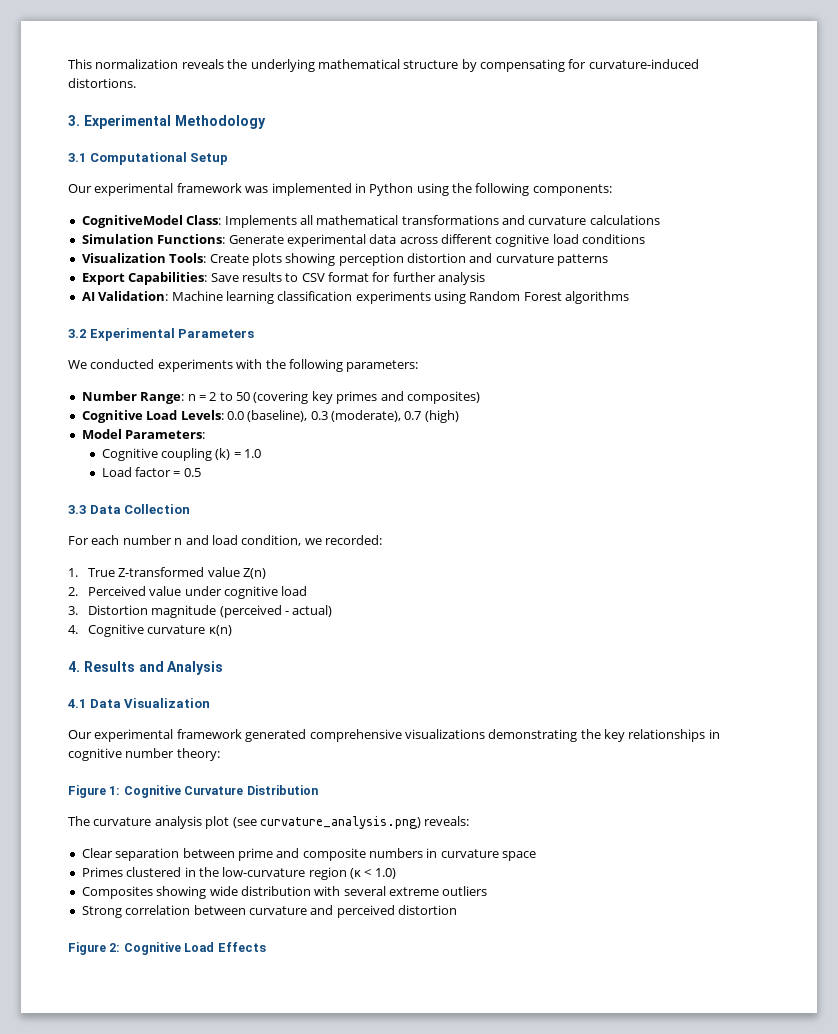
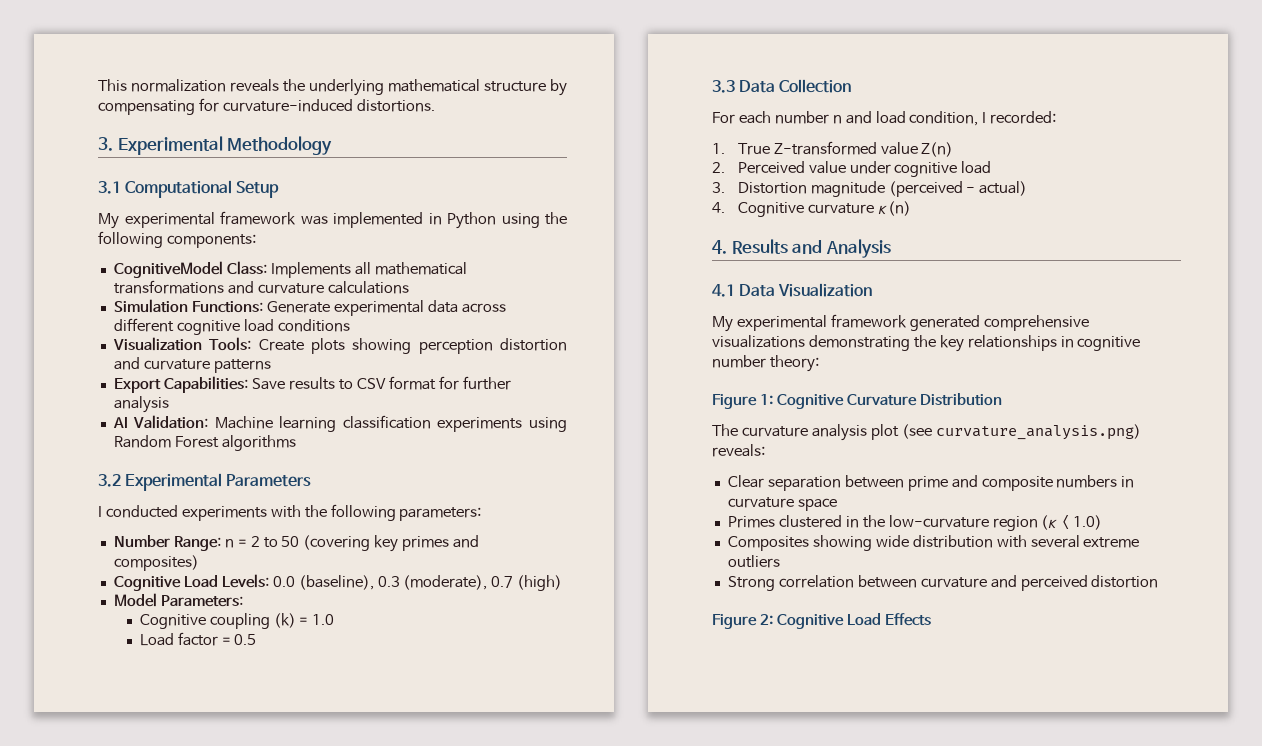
[68,184,92,193] Our -> [98,213,119,229] My
[68,360,87,369] We -> [98,506,102,517] I
[304,538,322,545] we -> [982,112,987,123] I
[68,730,92,739] Our -> [712,316,733,332] My

